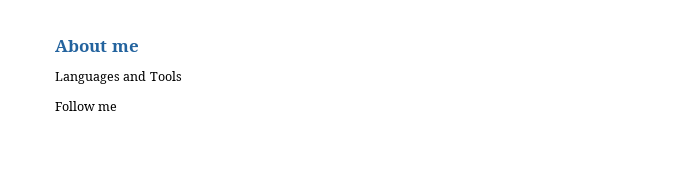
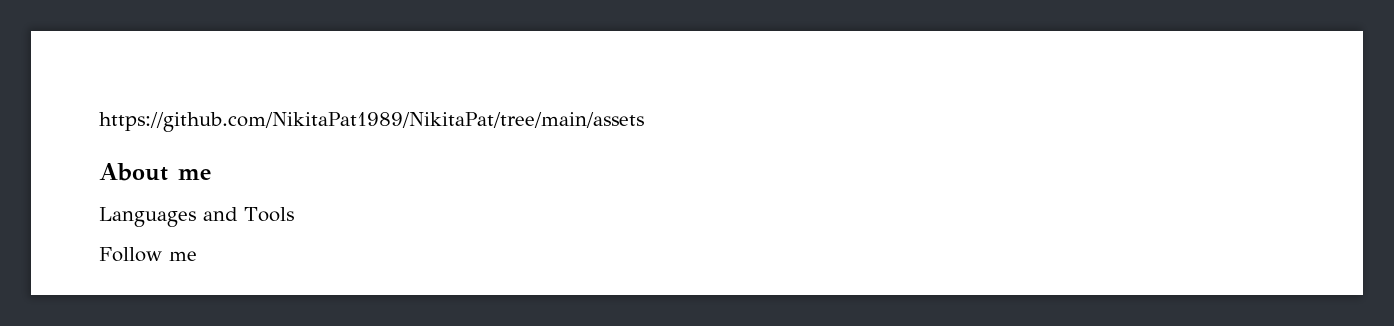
(55, 46) none -> [99,112,644,132] https://github.com/NikitaPat1989/NikitaPat/tree/main/assets //

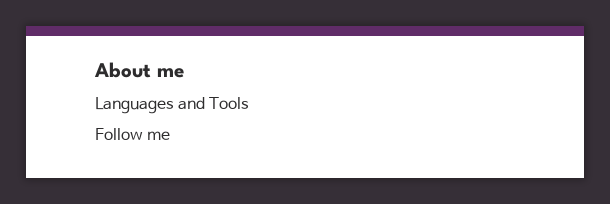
[99,112,644,132] https://github.com/NikitaPat1989/NikitaPat/tree/main/assets // -> (94, 70) none

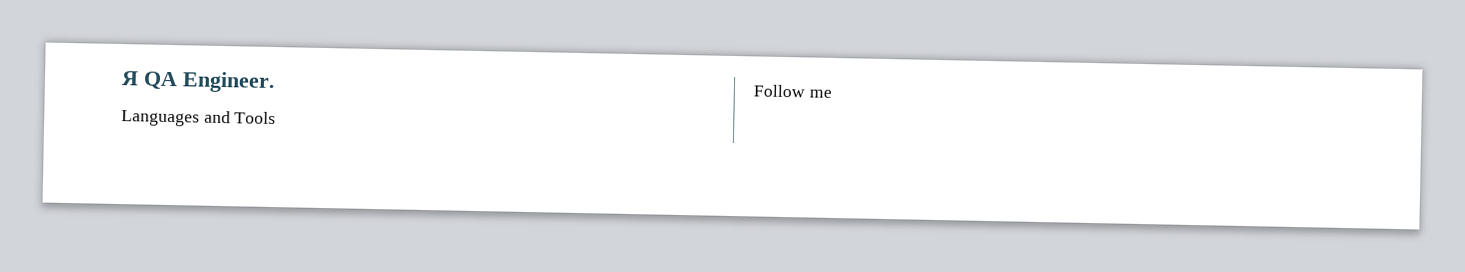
[94,62,184,78] About me -> [121,71,276,94] Я QA Engineer.

